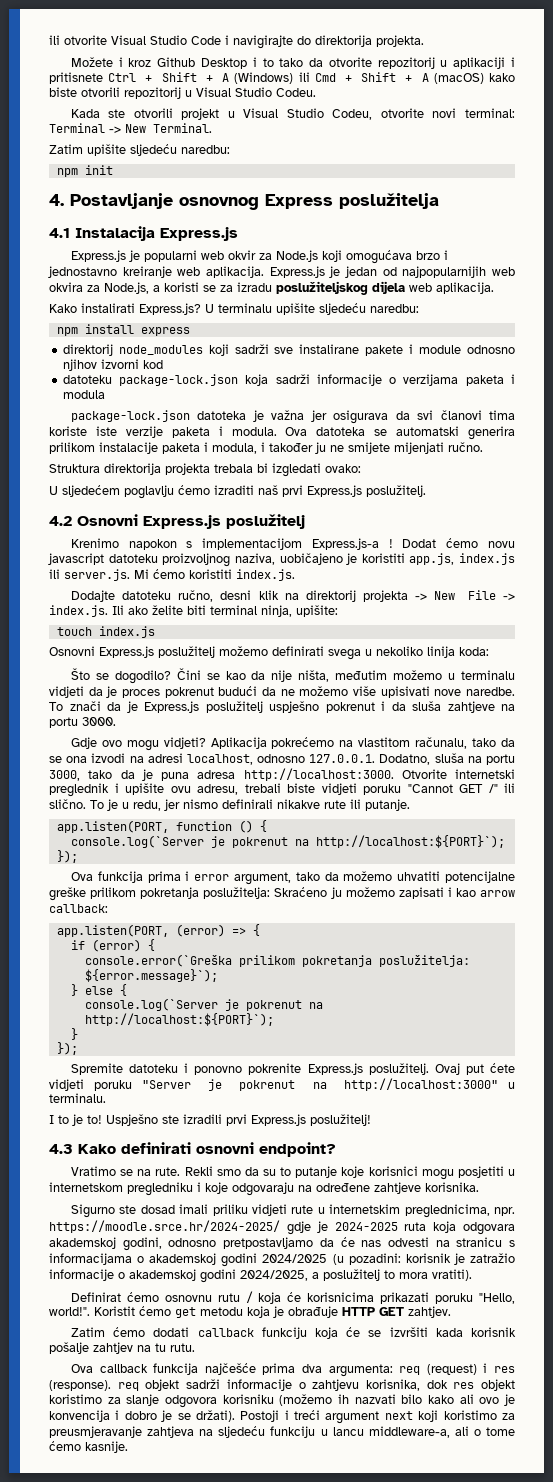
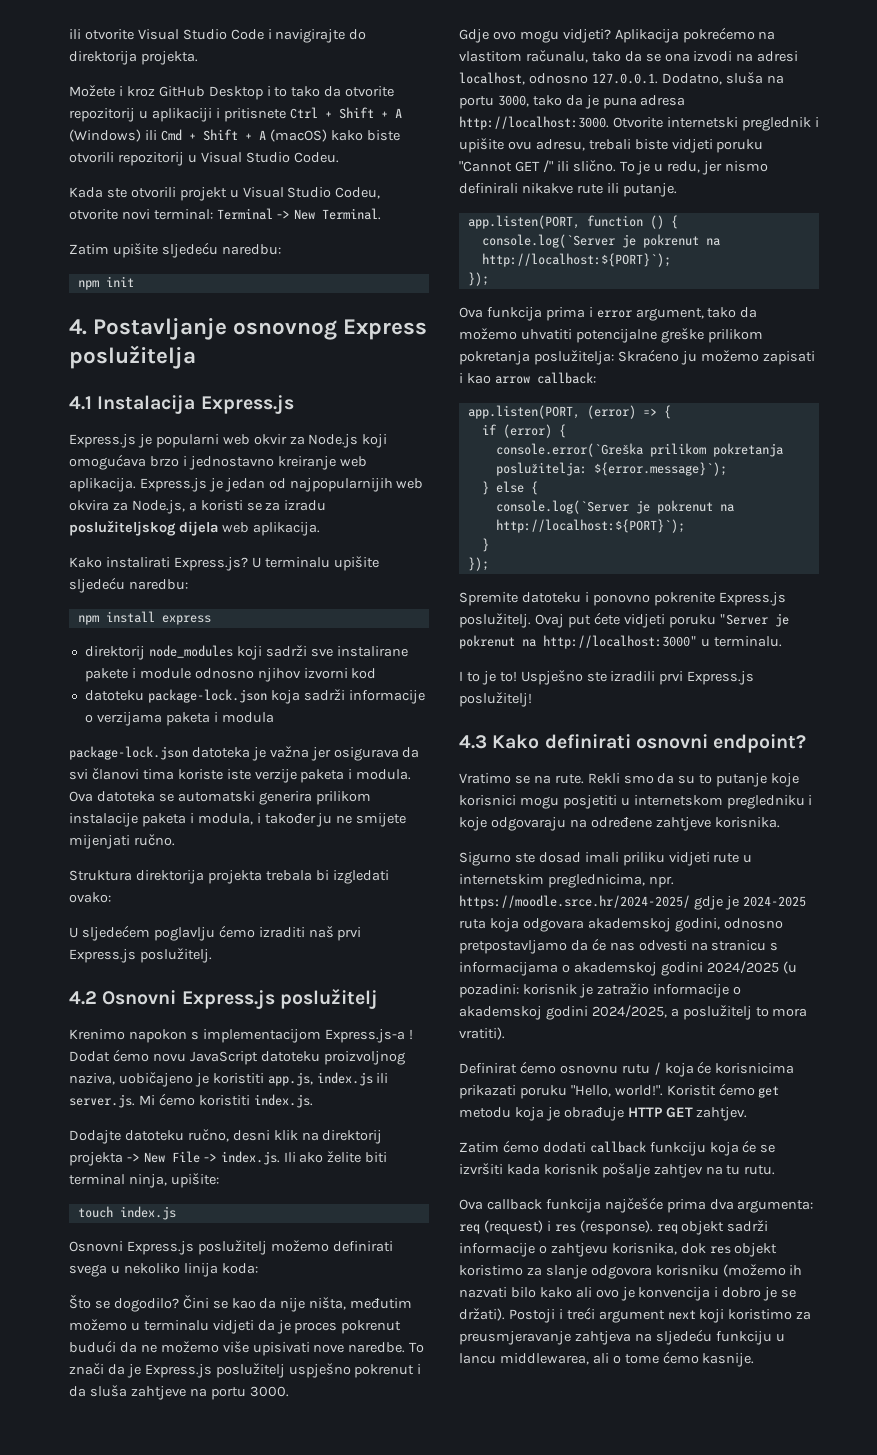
[157,57,196,67] Github -> [158,86,205,97] GitHub
[48,553,104,565] javascript -> [189,1051,258,1065] JavaScript
[368,1426,450,1438] middleware-a, -> [499,1353,589,1365] middlewarea,

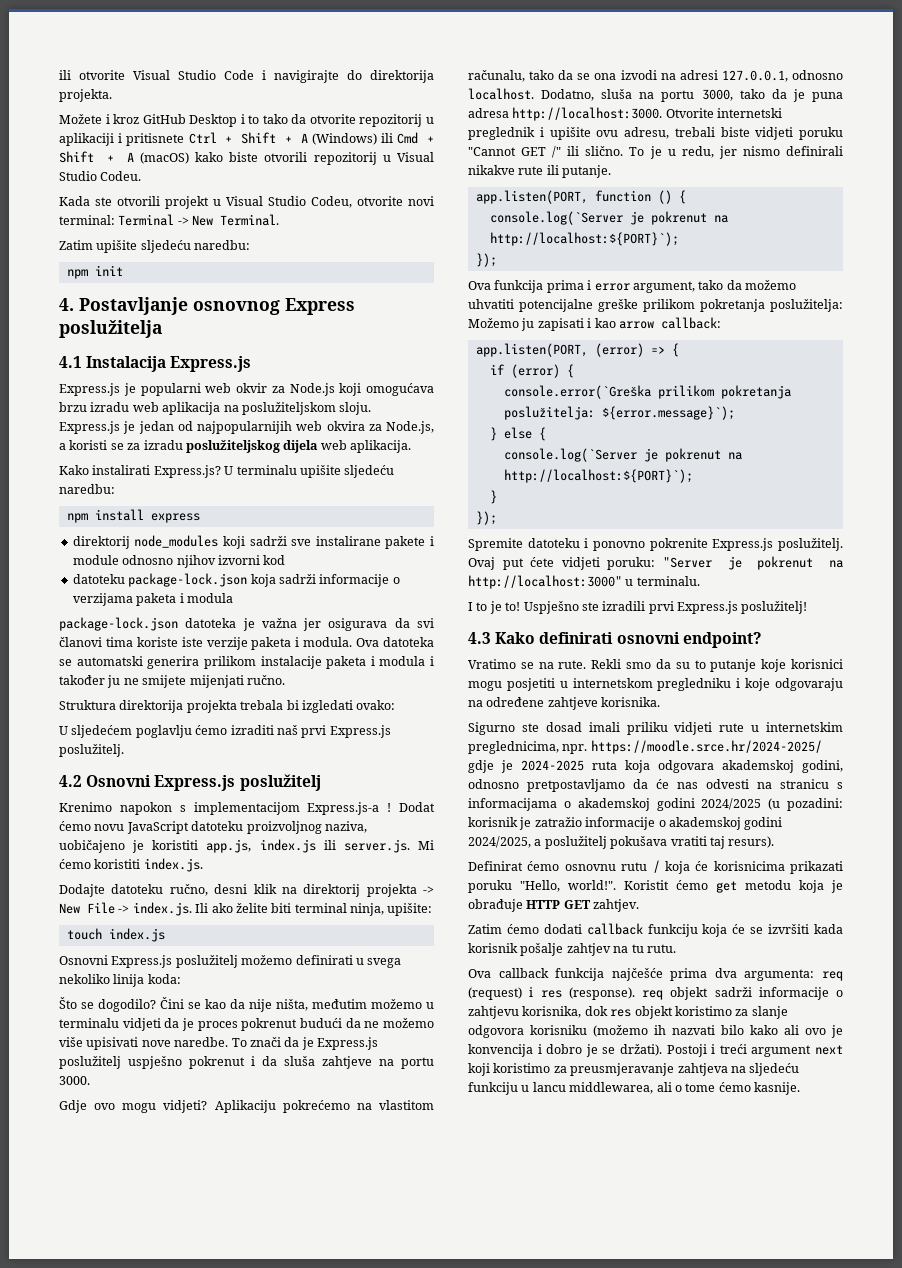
[149,456,367,470] [69,478,136,492] brzo i jednostavno kreiranje web aplikacija. -> [59,402,372,415] brzu izradu web aplikacija na poslužiteljskom sloju.
[197,813,253,825] modula, -> [379,656,426,666] modula
[69,1264,120,1277] svega u -> [355,958,402,968] u svega
[614,29,679,43] Aplikacija -> [214,1100,276,1113] Aplikaciju
[459,72,658,85] localhost, odnosno 127.0.0.1. -> [721,70,843,82] [468,88,534,100] 127.0.0.1, odnosno localhost.
[617,349,759,365] Skraćeno ju možemo -> [468,318,535,331] Možemo ju
[668,614,716,628] poruku -> [607,557,656,570] poruku:
[755,1007,808,1017] [459,1027,505,1040] to mora vratiti). -> [610,836,775,849] pokušava vratiti taj resurs).

